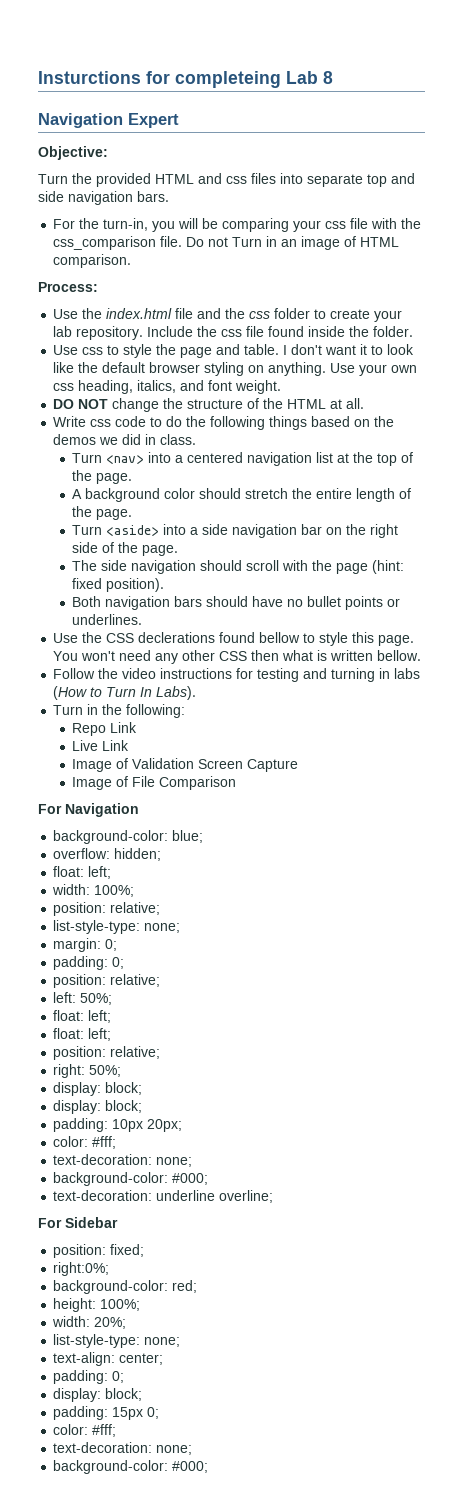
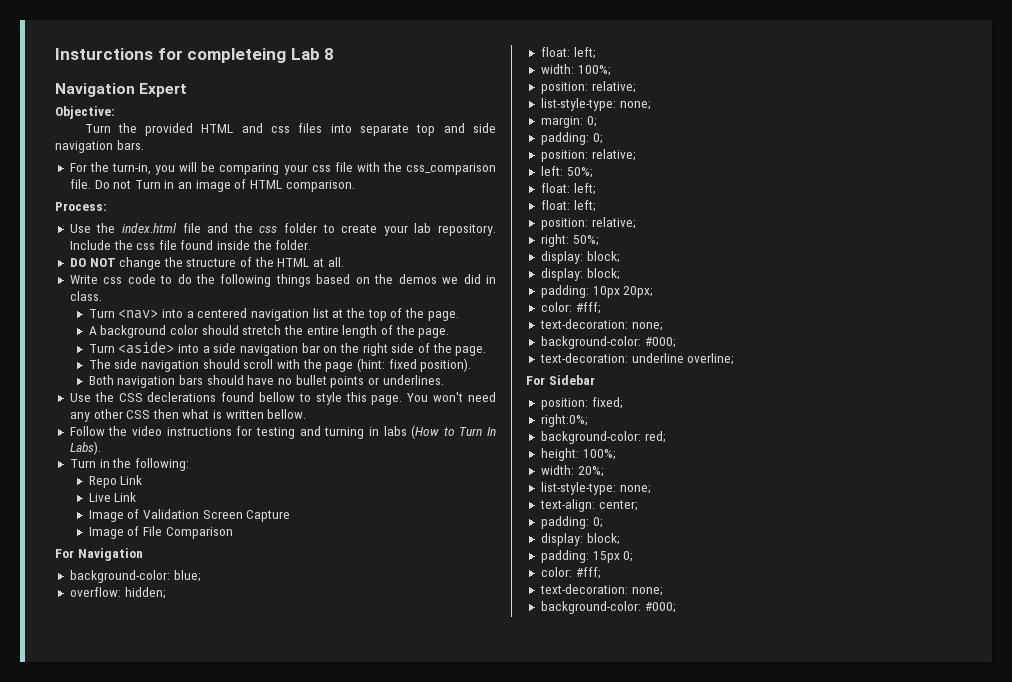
[53,344,415,358] [53,362,418,376] [53,380,282,394] // Use css to style the page and table. I don't want it to look like the default browser styling on anything. Use your own css heading, italics, and font weight. -> (312, 245) none

